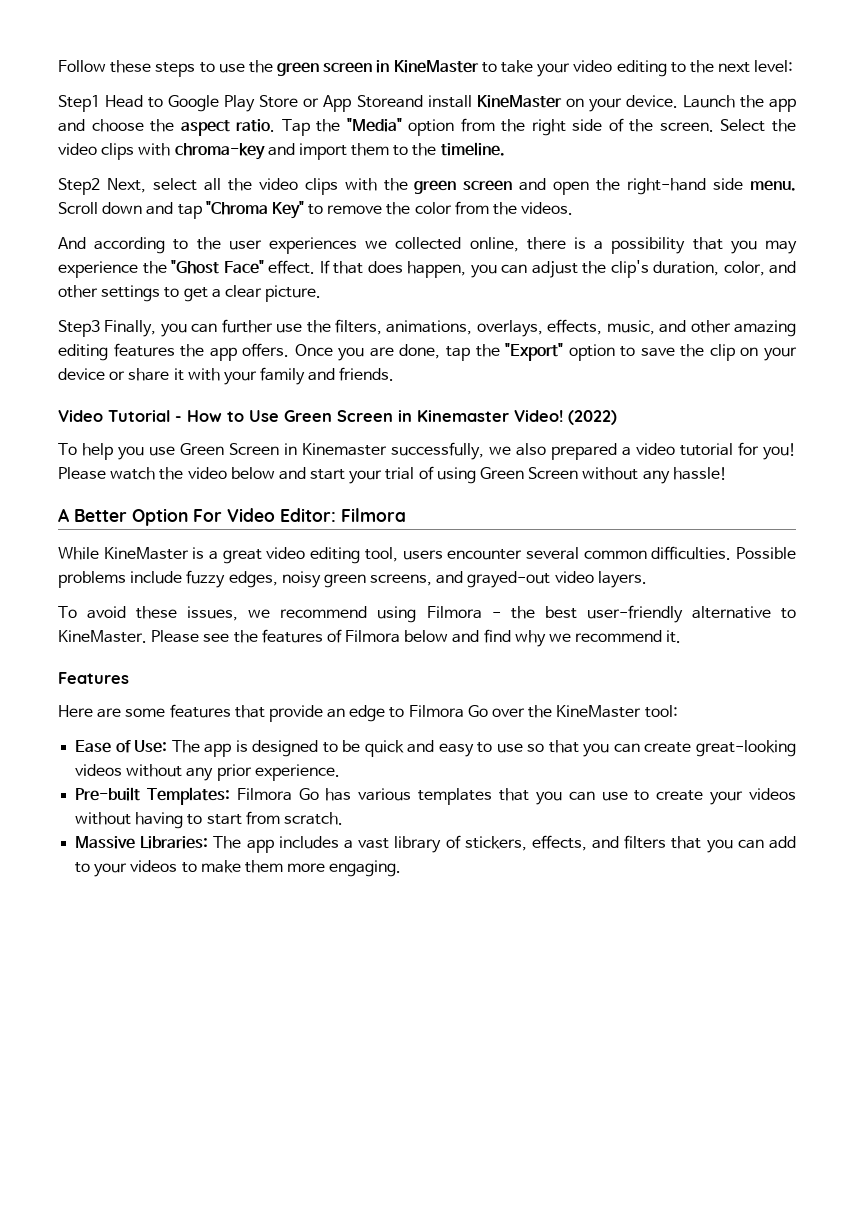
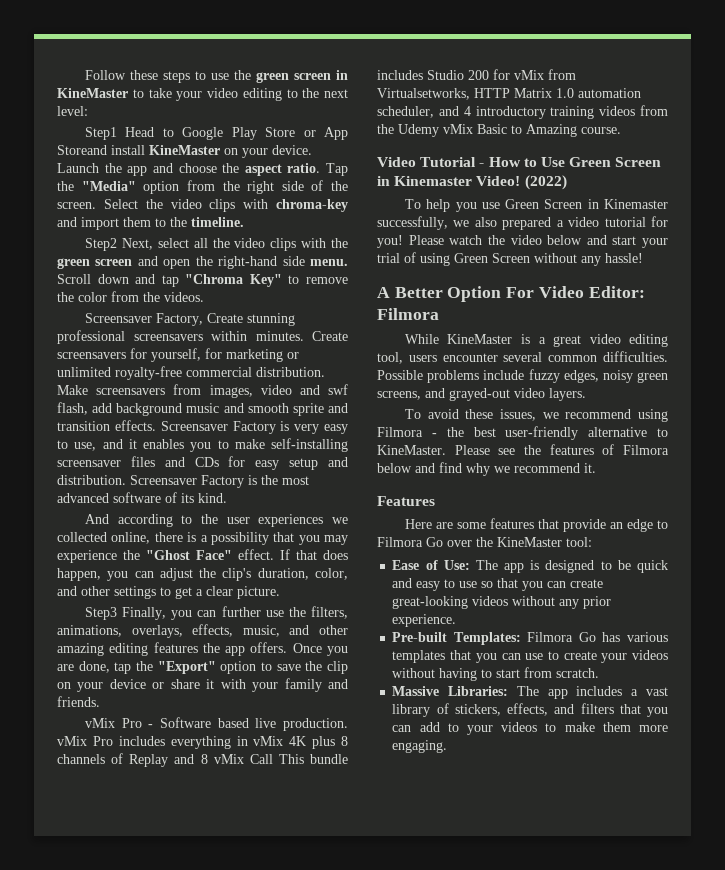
(574, 208) none -> [84,313,295,326] [57,330,348,344] [57,348,299,362] [57,366,325,380] [57,384,348,398] [57,402,349,416] [57,420,349,434] [57,438,348,452] [57,456,348,470] [57,475,309,488] [57,492,227,503] // Screensaver Factory, Create stunning professional screensavers within minutes. Create screensavers for yourself, for marketing or unlimited royalty-free commercial distribution. Make screensavers from images, video and swf flash, add background music and smooth sprite and transition effects. Screensaver Factory is very easy to use, and it enables you to make self-installing screensaver files and CDs for easy setup and distribution. Screensaver Factory is the most advanced software of its kind.
(395, 374) none -> [84,717,348,731] [57,736,348,749] [57,753,348,767] [377,69,576,80] [377,88,641,100] [377,105,668,119] [377,124,621,137] // vMix Pro - Software based live production. vMix Pro includes everything in vMix 4K plus 8 channels of Replay and 8 vMix Call This bundle includes Studio 200 for vMix from Virtualsetworks, HTTP Matrix 1.0 automation scheduler, and 4 introductory training videos from the Udemy vMix Basic to Amazing course.

